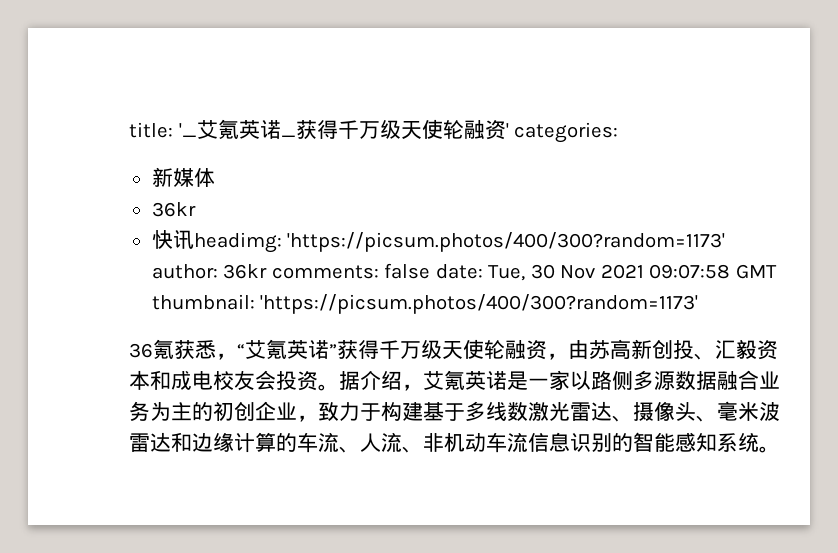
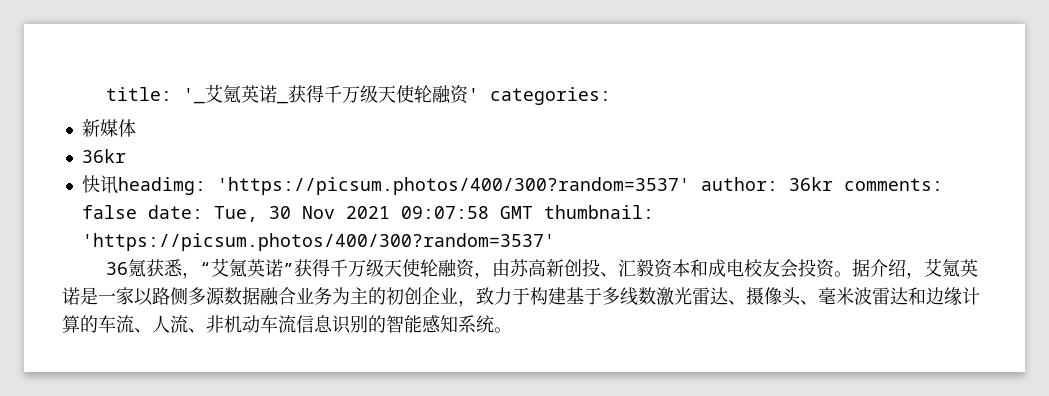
[287,232,726,252] 'https://picsum.photos/400/300?random=1173' -> [216,177,690,195] 'https://picsum.photos/400/300?random=3537'
[260,294,699,314] 'https://picsum.photos/400/300?random=1173' -> [81,233,555,251] 'https://picsum.photos/400/300?random=3537'

